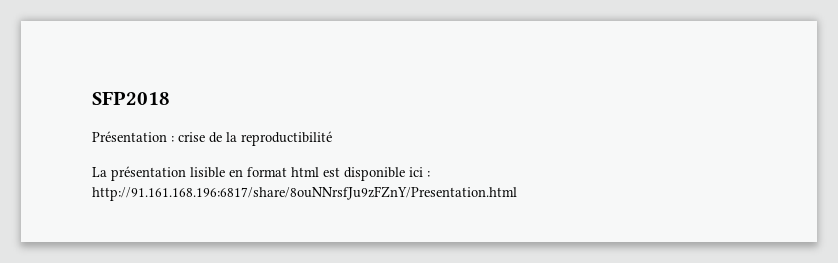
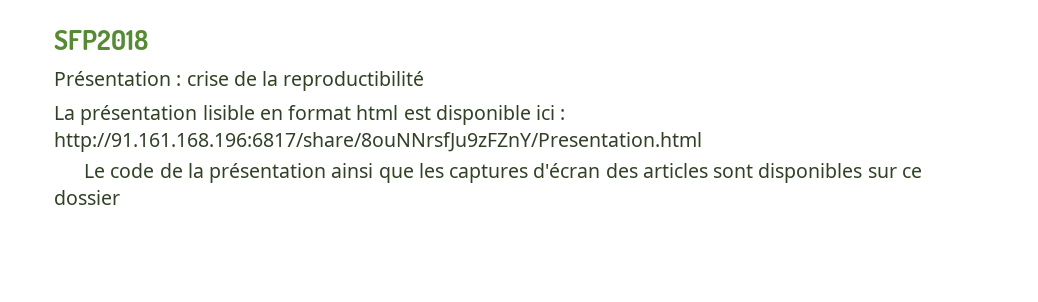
(517, 193) none -> [84,163,923,183] [54,190,120,205] // Le code de la présentation ainsi que les captures d'écran des articles sont disponibles sur ce dossier

